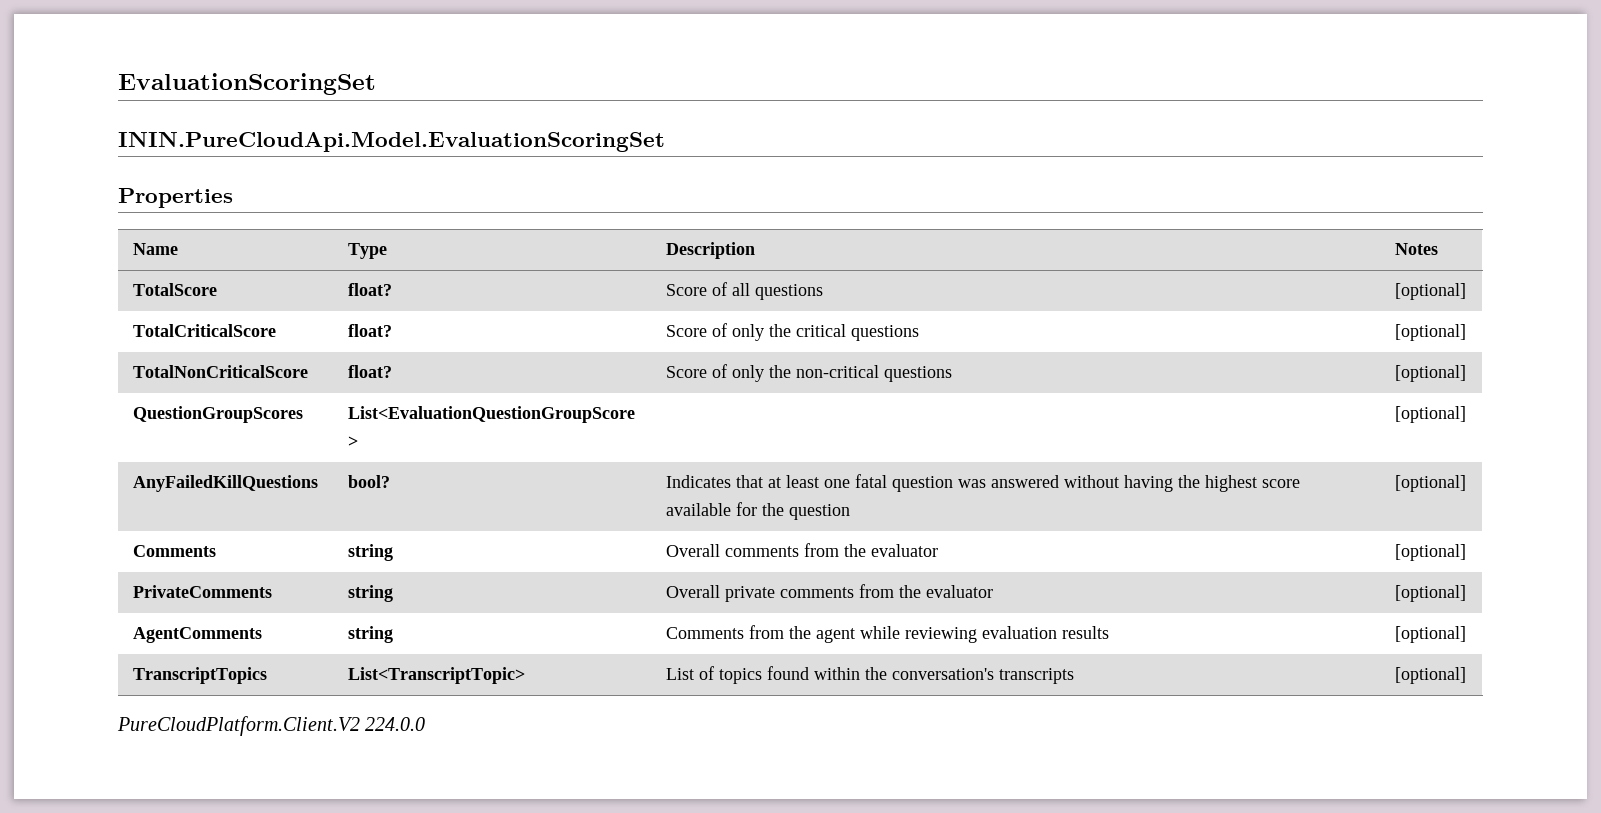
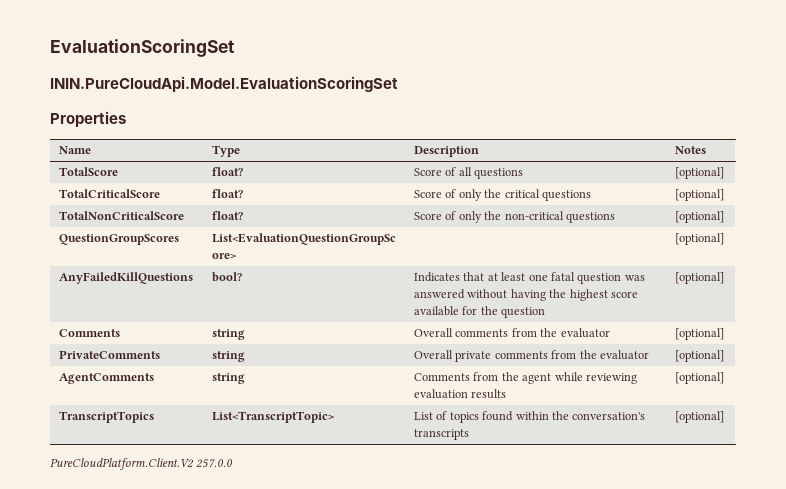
[365,717,426,731] 224.0.0 -> [196,459,234,468] 257.0.0

